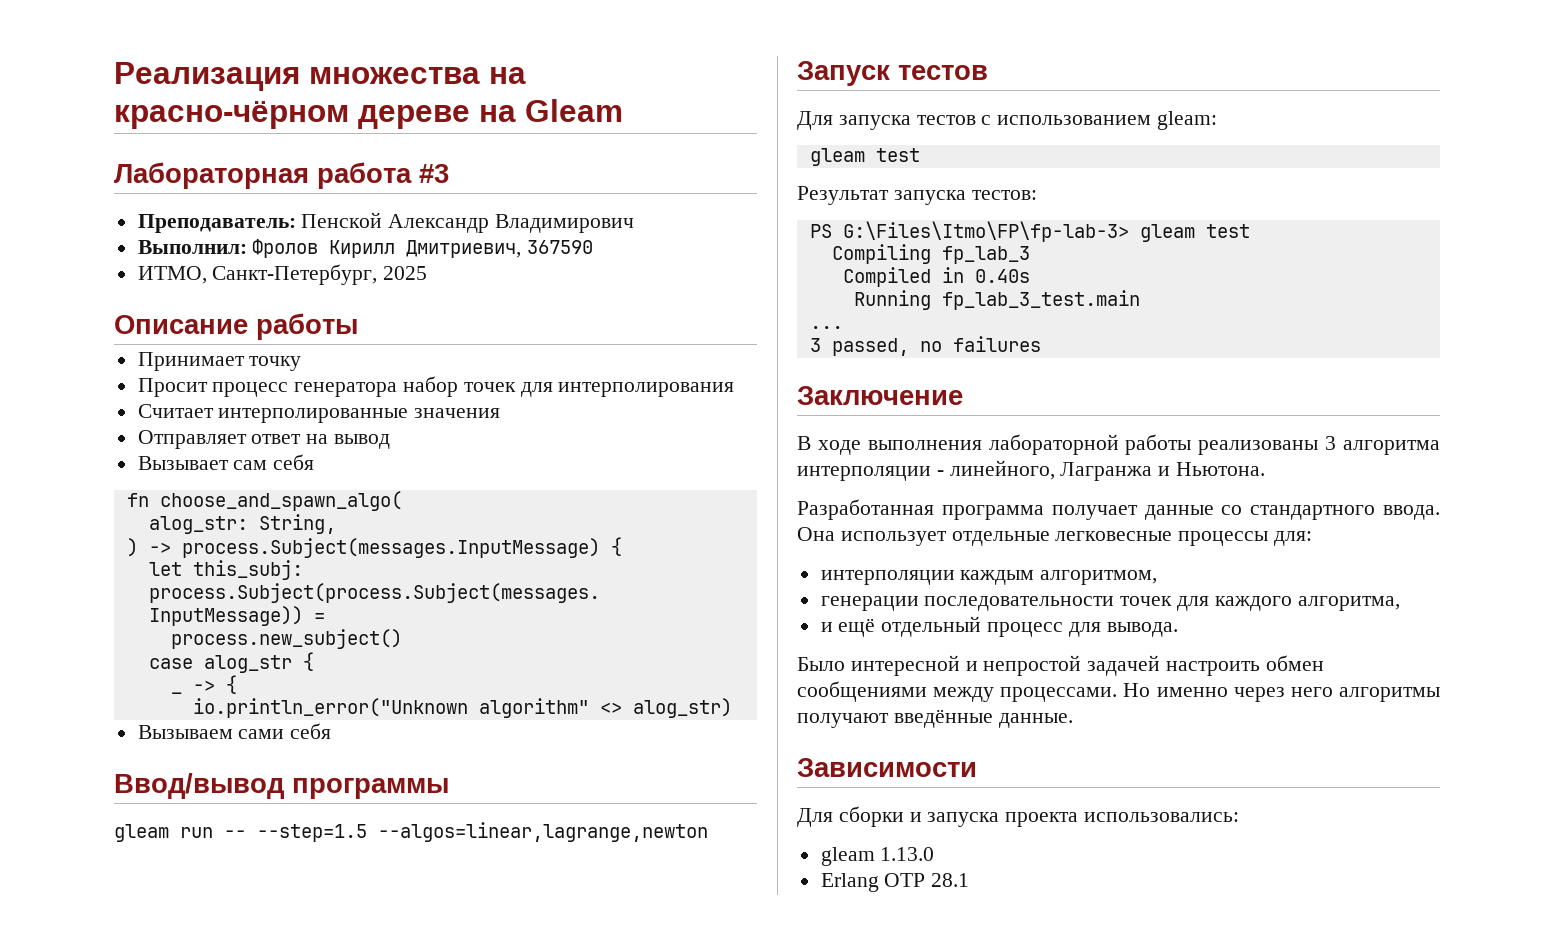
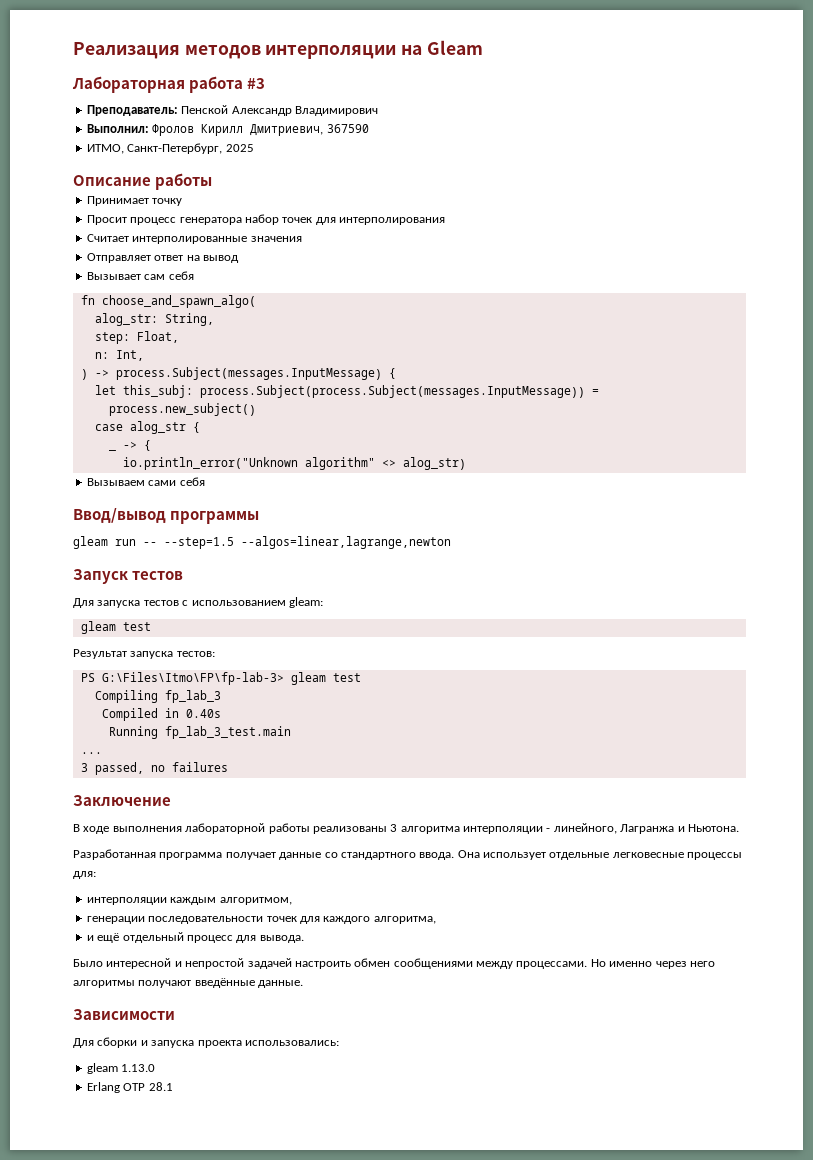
[309,67,526,84] [114,101,470,129] множества на красно-чёрном дереве -> [184,45,397,59] методов интерполяции
(336, 524) none -> [94,331,179,344] [94,350,144,361] // step: Float, // n: Int,

